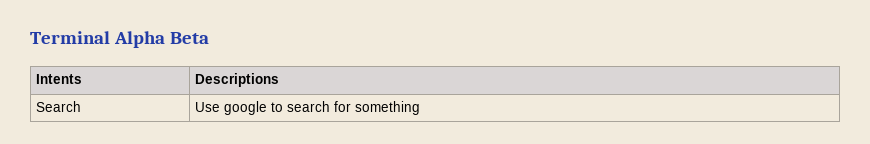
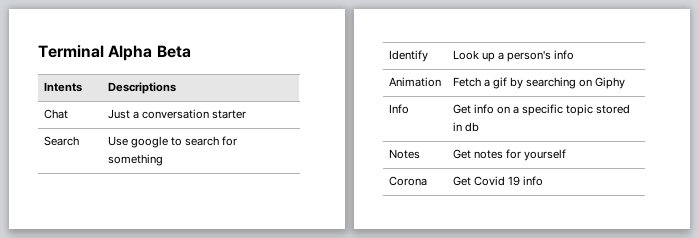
(280, 80) none -> [43,109,68,119] [107,109,246,119] // Chat | Just a conversation starter
(421, 108) none -> [388,50,428,62] [452,50,575,62] [388,77,441,87] [452,77,626,89] [388,104,409,114] [452,104,631,116] [452,122,479,132] [388,149,420,159] [452,149,566,161] [388,176,427,186] [452,176,543,186] // Identify | Look up a person's info // Animation | Fetch a gif by searching on Giphy // Info | Get info on a specific topic stored in db // Notes | Get notes for yourself // Corona | Get Covid 19 info

